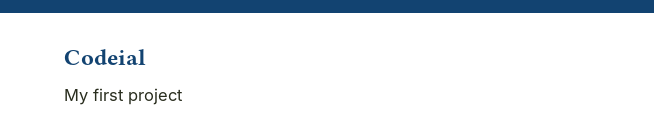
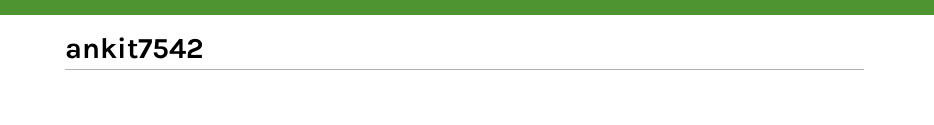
[64,49,146,65] [64,88,183,105] Codeial // My first project -> [65,37,204,59] ankit7542

